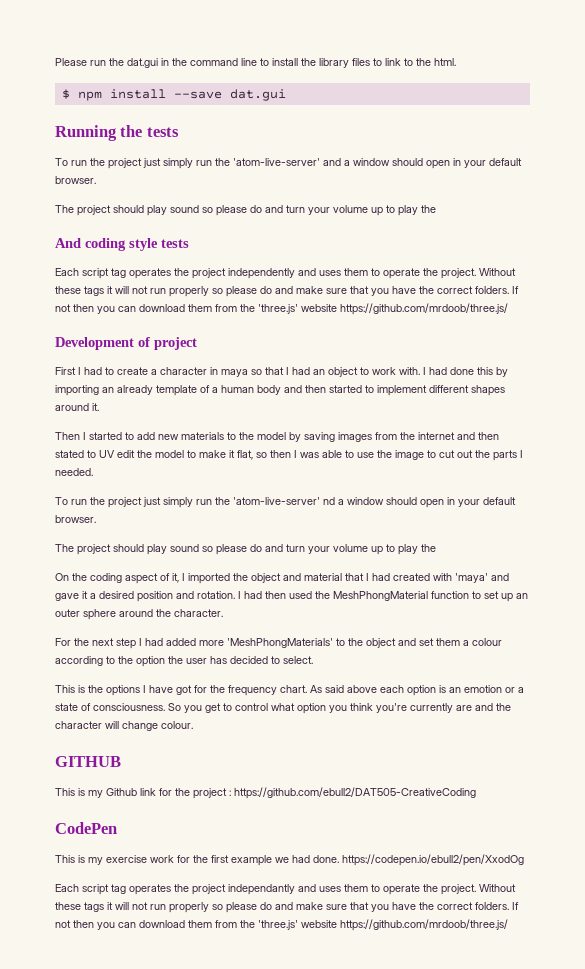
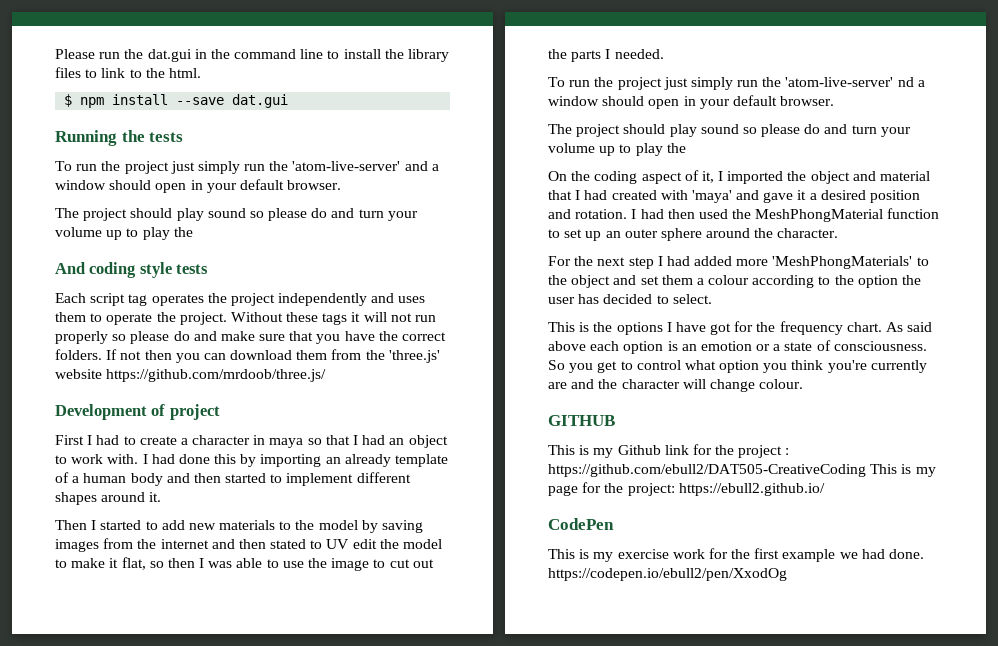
(476, 793) none -> [870,464,936,477] [548,482,825,496] This is my page for the project: https://ebull2.github.io/
[55,884,516,895] [55,902,519,913] [55,919,508,931] // Each script tag operates the project independantly and uses them to operate the project. Without these tags it will not run properly so please do and make sure that you have the correct folders. If not then you can download them from the 'three.js' website https://github.com/mrdoob/three.js/ -> (787, 574) none

